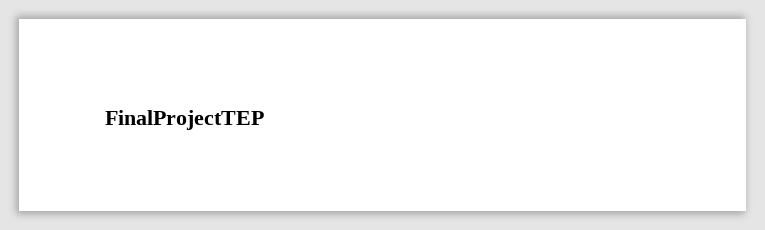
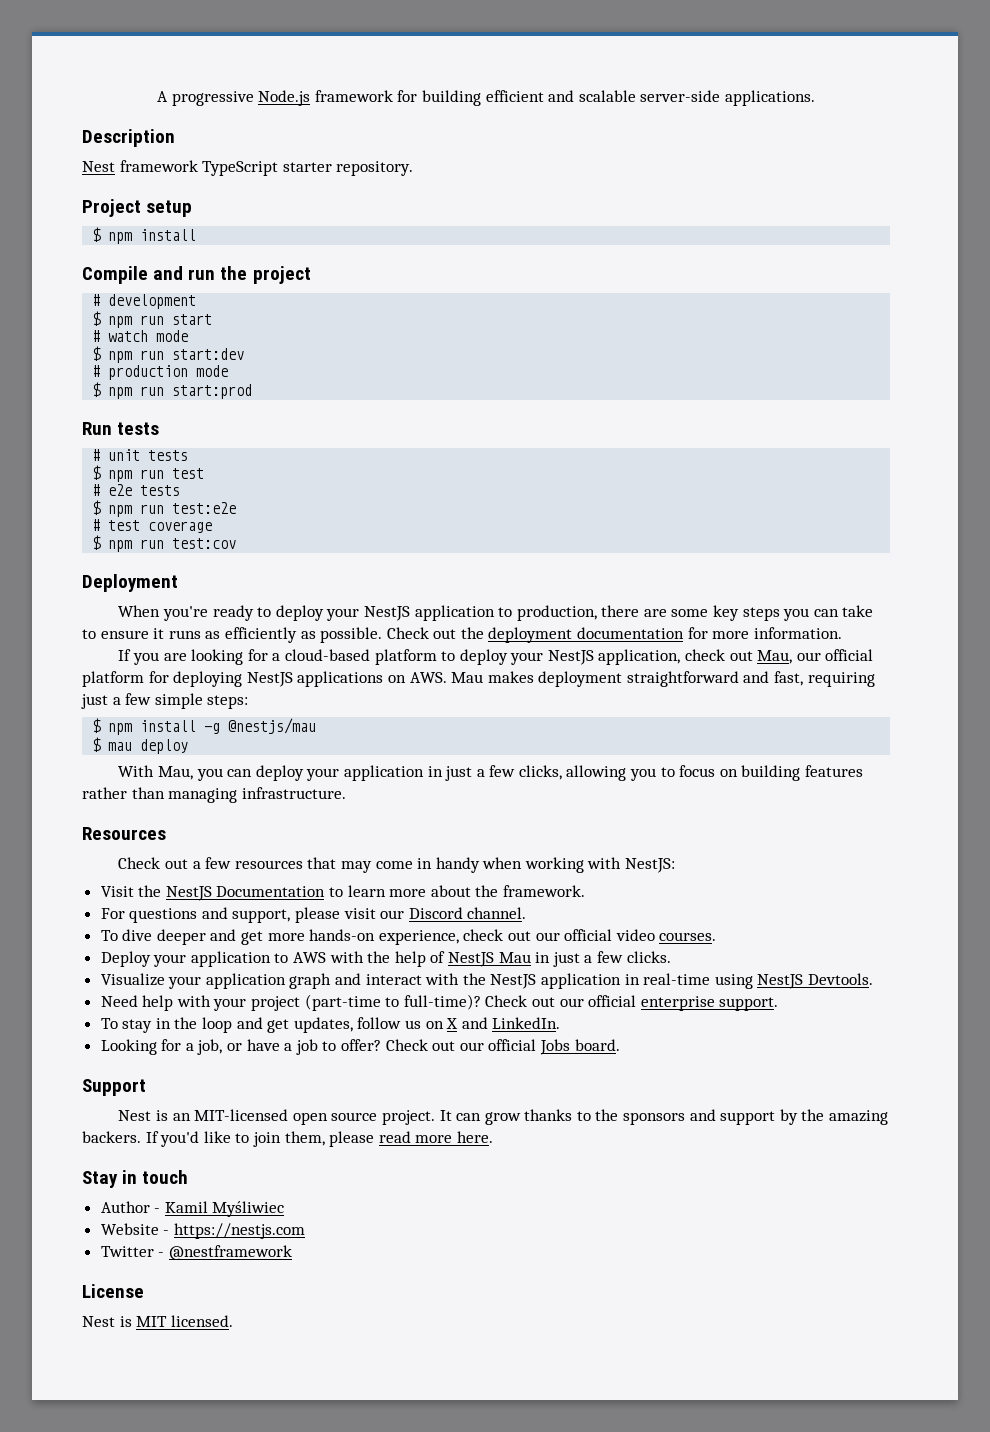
[105,110,264,130] FinalProjectTEP -> [157,90,815,106] [82,129,175,147] [82,160,414,176] [82,199,193,217] [92,227,197,244] [82,266,311,284] [92,294,197,309] [92,311,213,328] [92,330,189,342] [92,346,245,363] [92,365,229,380] [92,382,253,399] [82,422,160,435] [92,449,189,461] [92,465,205,482] [92,484,181,496] [92,500,237,517] [92,519,213,533] [92,535,237,552] [82,574,178,592] [118,605,874,621] [82,627,842,643] [118,649,874,665] [82,671,875,687] [81,693,249,709] [92,718,317,735] [92,737,189,754] [118,765,864,781] [82,787,346,803] [82,827,166,840] [118,857,676,873] [100,885,586,901] [100,907,527,923] [100,929,717,945] [100,951,671,967] [100,973,873,989] [100,994,779,1011] [100,1017,561,1033] [100,1039,620,1055] [82,1079,146,1096] [118,1109,889,1125] [82,1131,493,1147] [82,1170,189,1188] [100,1201,285,1217] [100,1223,305,1239] [100,1245,292,1260] [82,1284,144,1298] [82,1315,233,1327] A progressive Node.js framework for building efficient and scalable server-side applications. // Description // Nest framework TypeScript starter repository. // Project setup // $ npm install // Compile and run the project // # development // $ npm run start // # watch mode // $ npm run start:dev // # production mode // $ npm run start:prod // Run tests // # unit tests // $ npm run test // # e2e tests // $ npm run test:e2e // # test coverage // $ npm run test:cov // Deployment // When you're ready to deploy your NestJS application to production, there are some key steps you can take to ensure it runs as efficiently as possible. Check out the deployment documentation for more information. // If you are looking for a cloud-based platform to deploy your NestJS application, check out Mau, our official platform for deploying NestJS applications on AWS. Mau makes deployment straightforward and fast, requiring just a few simple steps: // $ npm install -g @nestjs/mau // $ mau deploy // With Mau, you can deploy your application in just a few clicks, allowing you to focus on building features rather than managing infrastructure. // Resources // Check out a few resources that may come in handy when working with NestJS: // Visit the NestJS Documentation to learn more about the framework. // For questions and support, please visit our Discord channel. // To dive deeper and get more hands-on experience, check out our official video courses. // Deploy your application to AWS with the help of NestJS Mau in just a few clicks. // Visualize your application graph and interact with the NestJS application in real-time using NestJS Devtools. // Need help with your project (part-time to full-time)? Check out our official enterprise support. // To stay in the loop and get updates, follow us on X and LinkedIn. // Looking for a job, or have a job to offer? Check out our official Jobs board. // Support // Nest is an MIT-licensed open source project. It can grow thanks to the sponsors and support by the amazing backers. If you'd like to join them, please read more here. // Stay in touch // Author - Kamil Myśliwiec // Website - https://nestjs.com // Twitter - @nestframework // License // Nest is MIT licensed.

